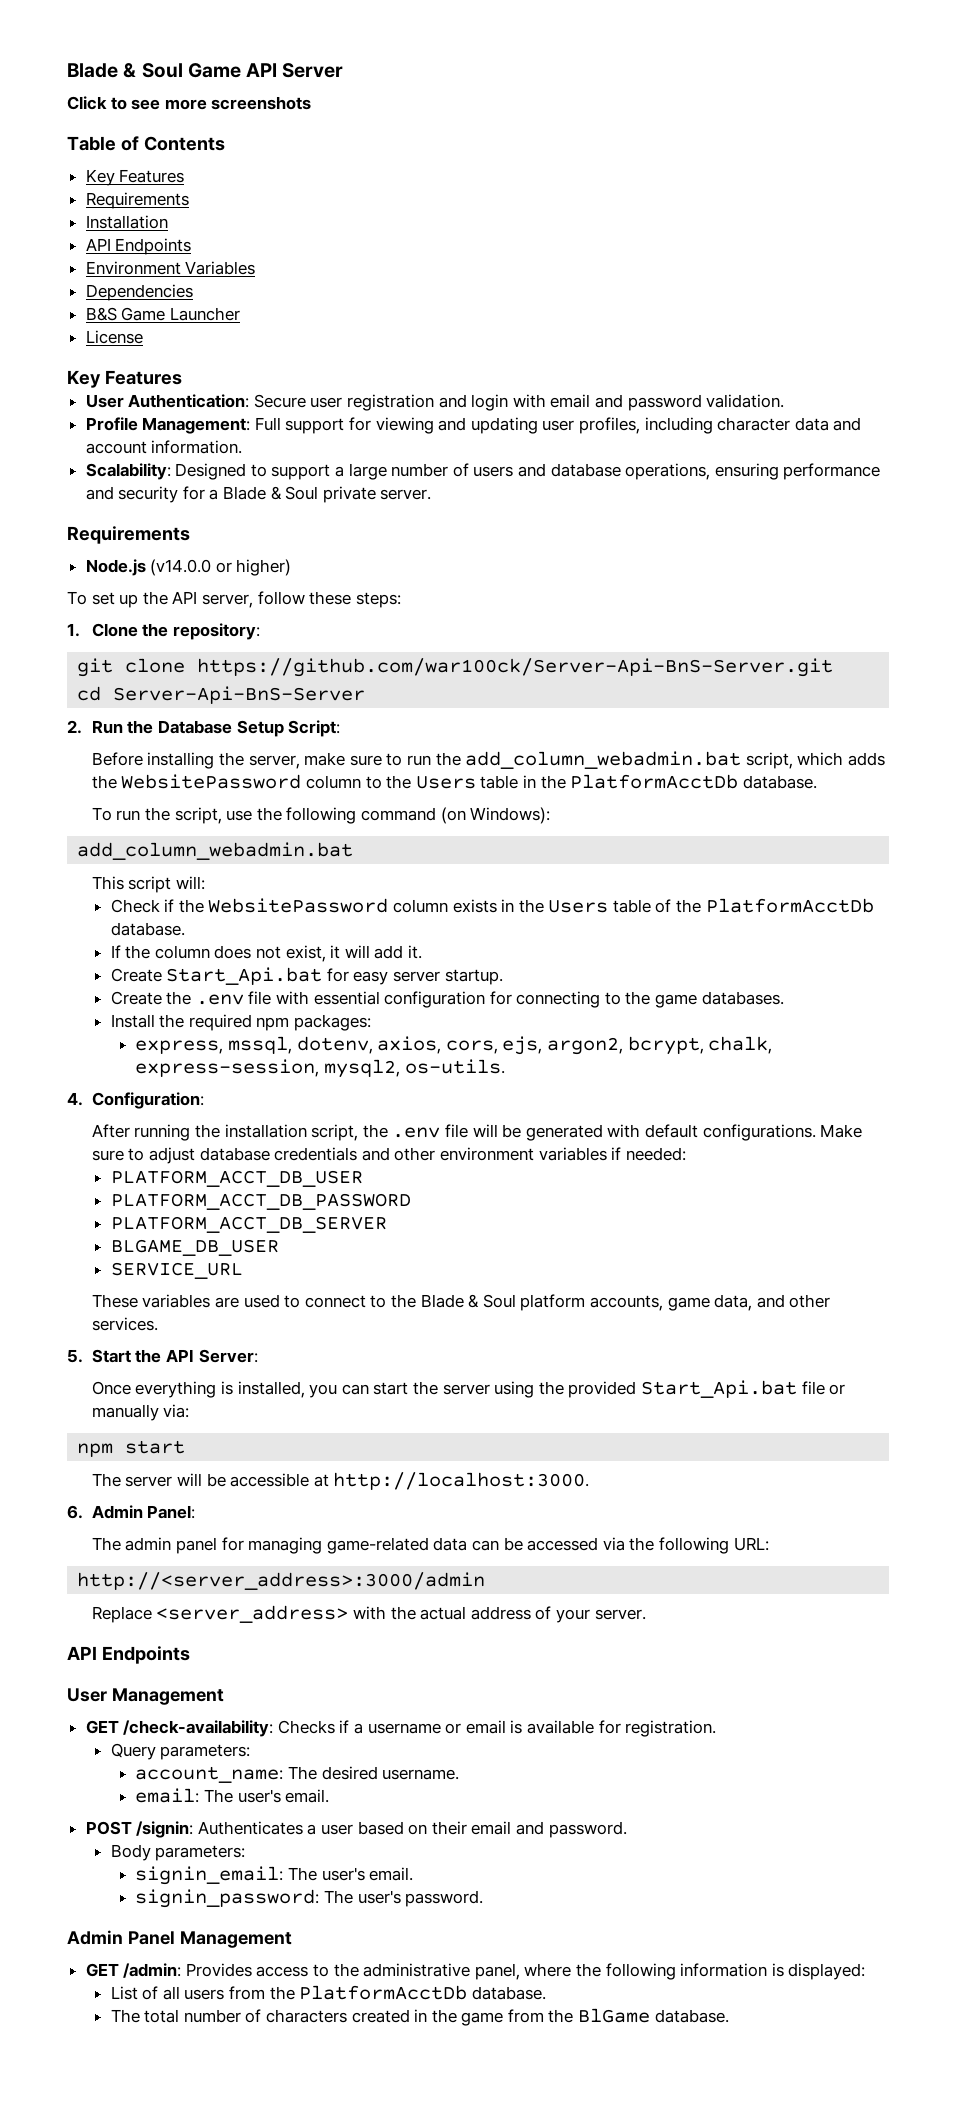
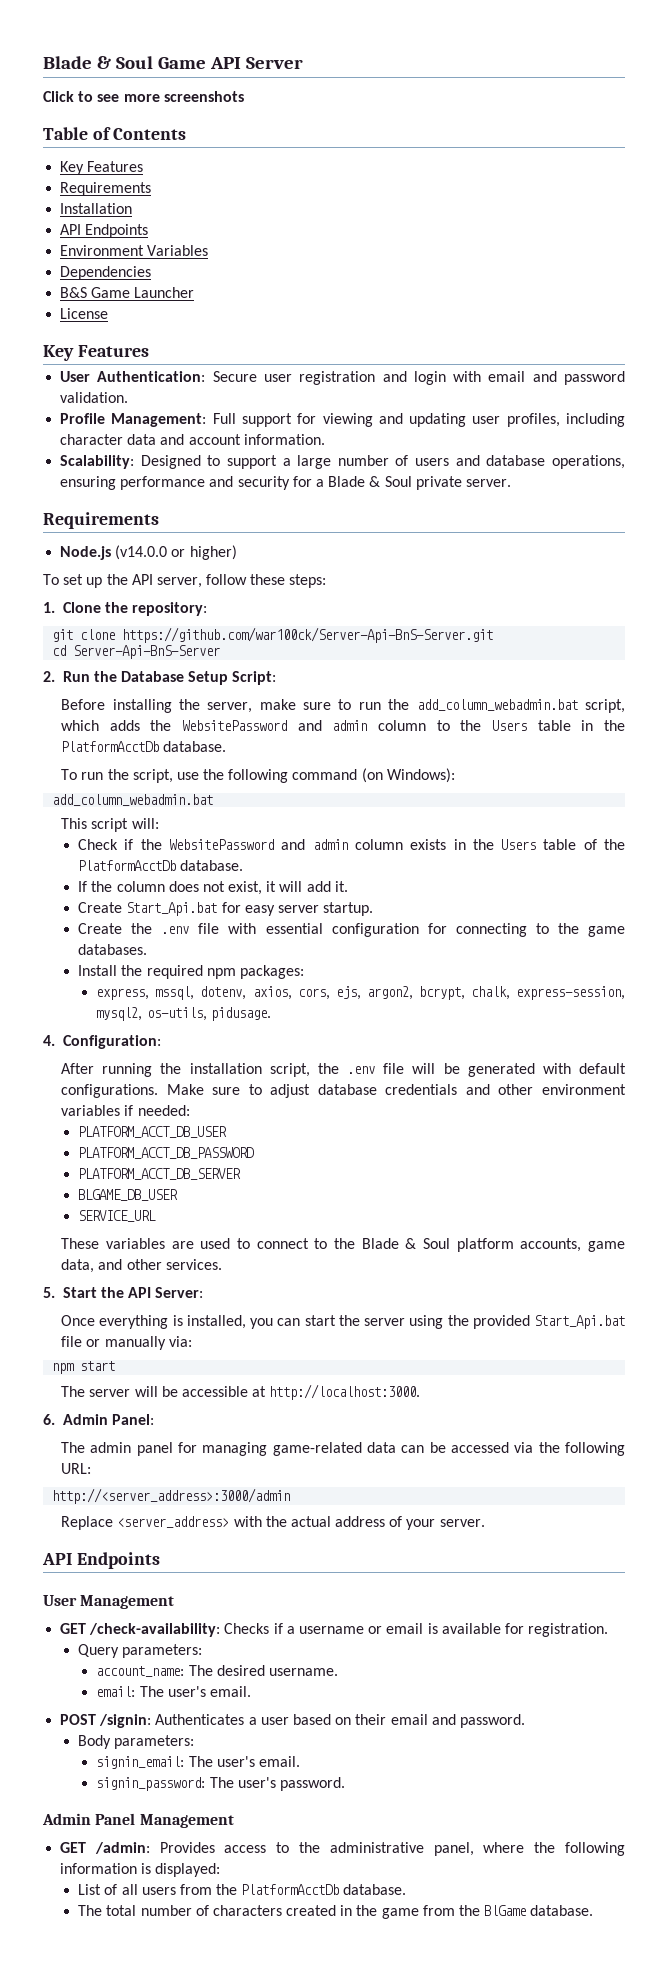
(302, 781) none -> [297,720,368,731] and admin
(389, 905) none -> [281,839,348,850] and admin
[404,1059,505,1074] os-utils. -> [146,1007,271,1021] os-utils, pidusage.

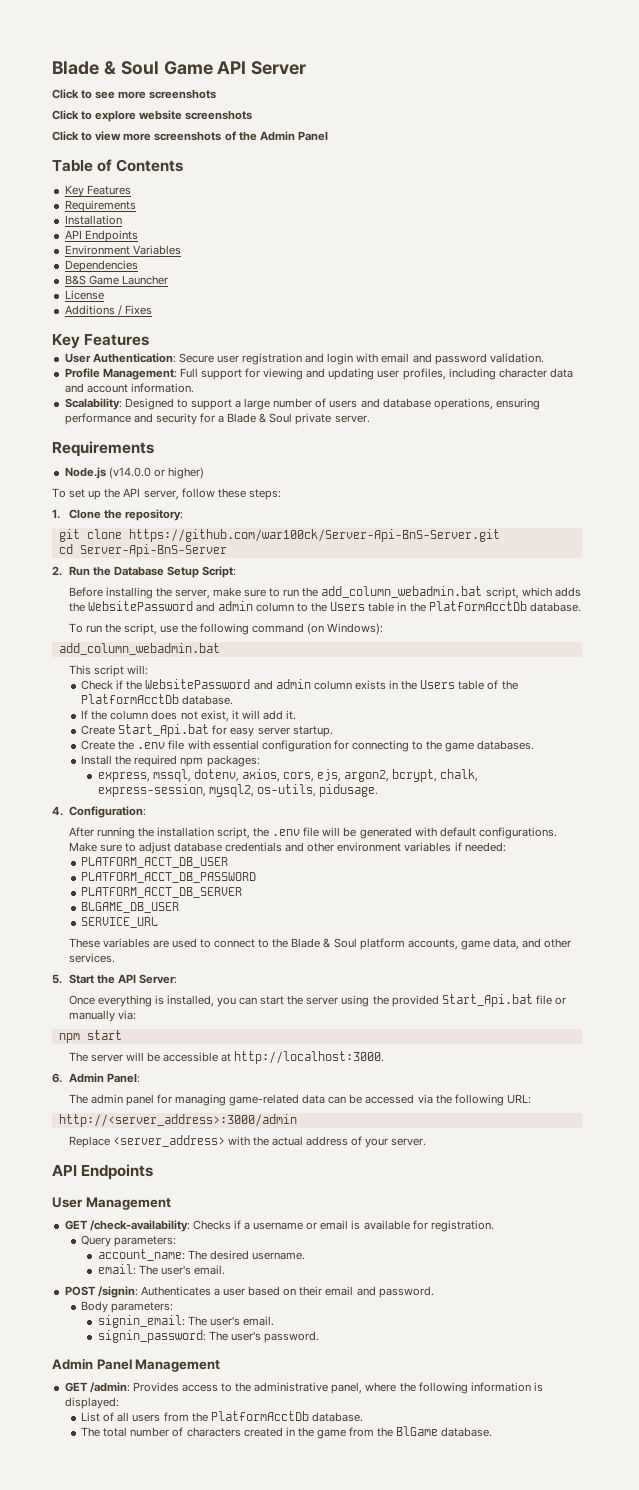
(244, 96) none -> [52,110,253,122] [52,131,328,141] // Click to explore website screenshots // Click to view more screenshots of the Admin Panel
(109, 313) none -> [64,305,152,316] // Additions / Fixes

